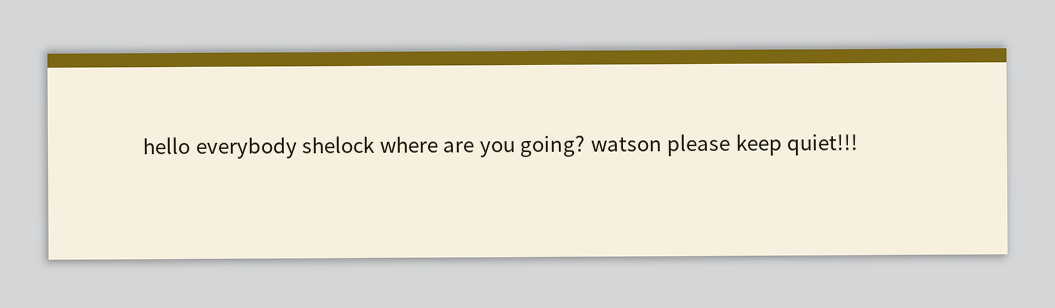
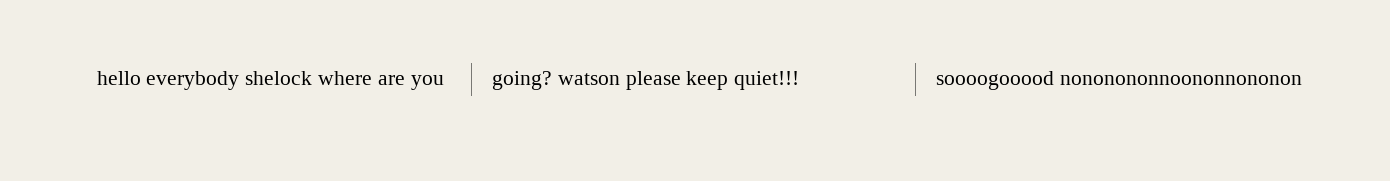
(860, 145) none -> [936,71,1302,90] soooogooood nononononnoononnononon

